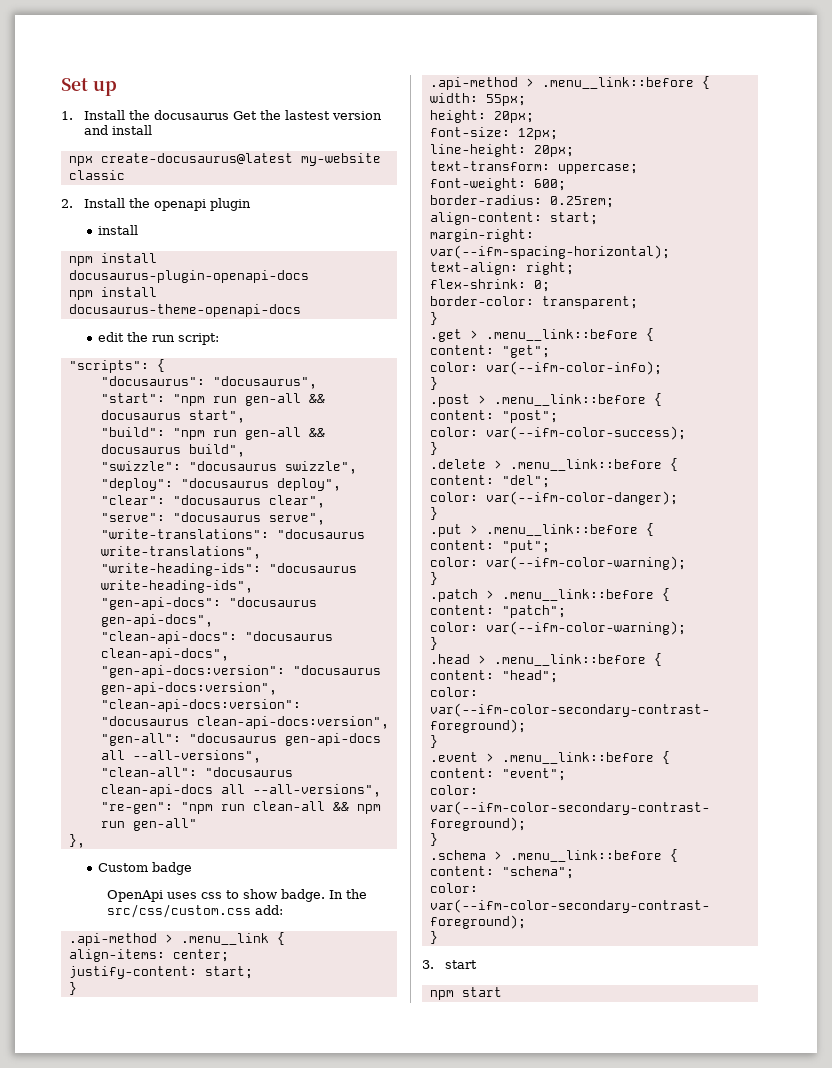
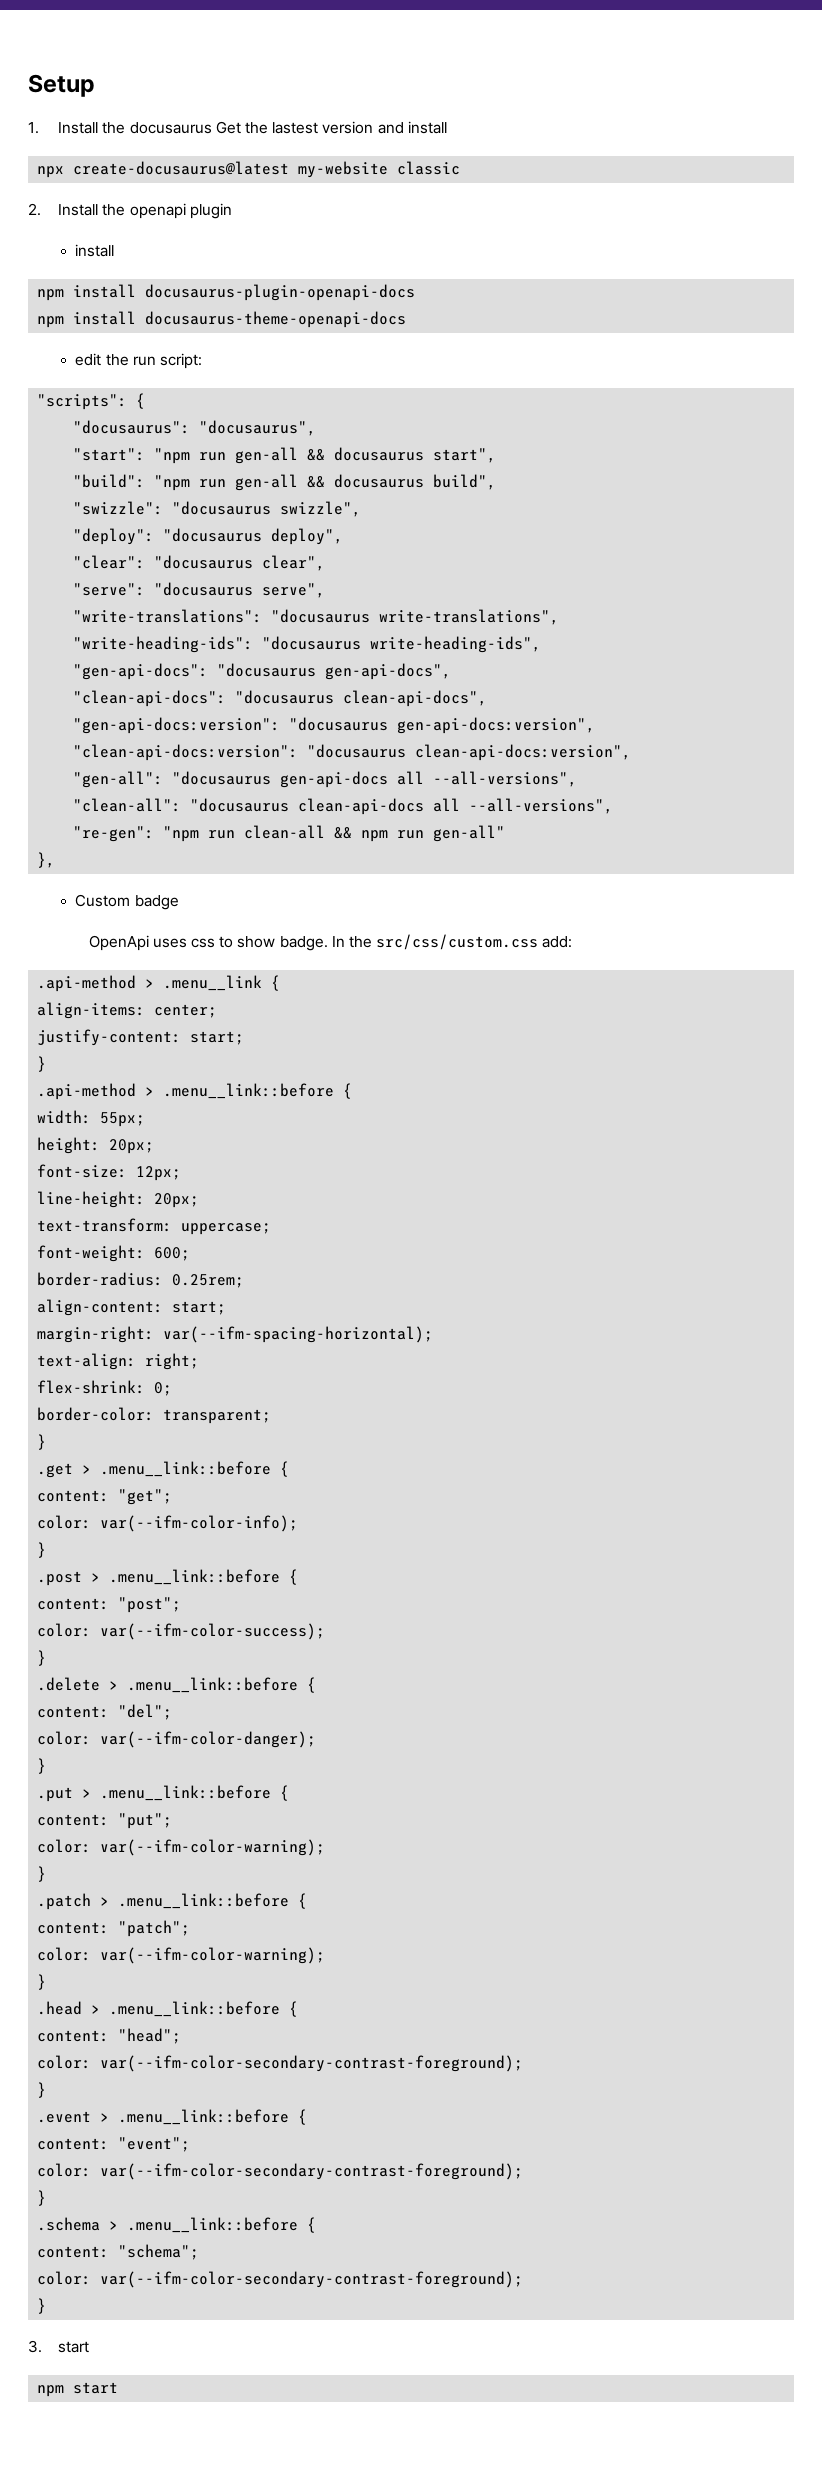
[61,78,117,96] Set up -> [28,74,95,97] Setup

